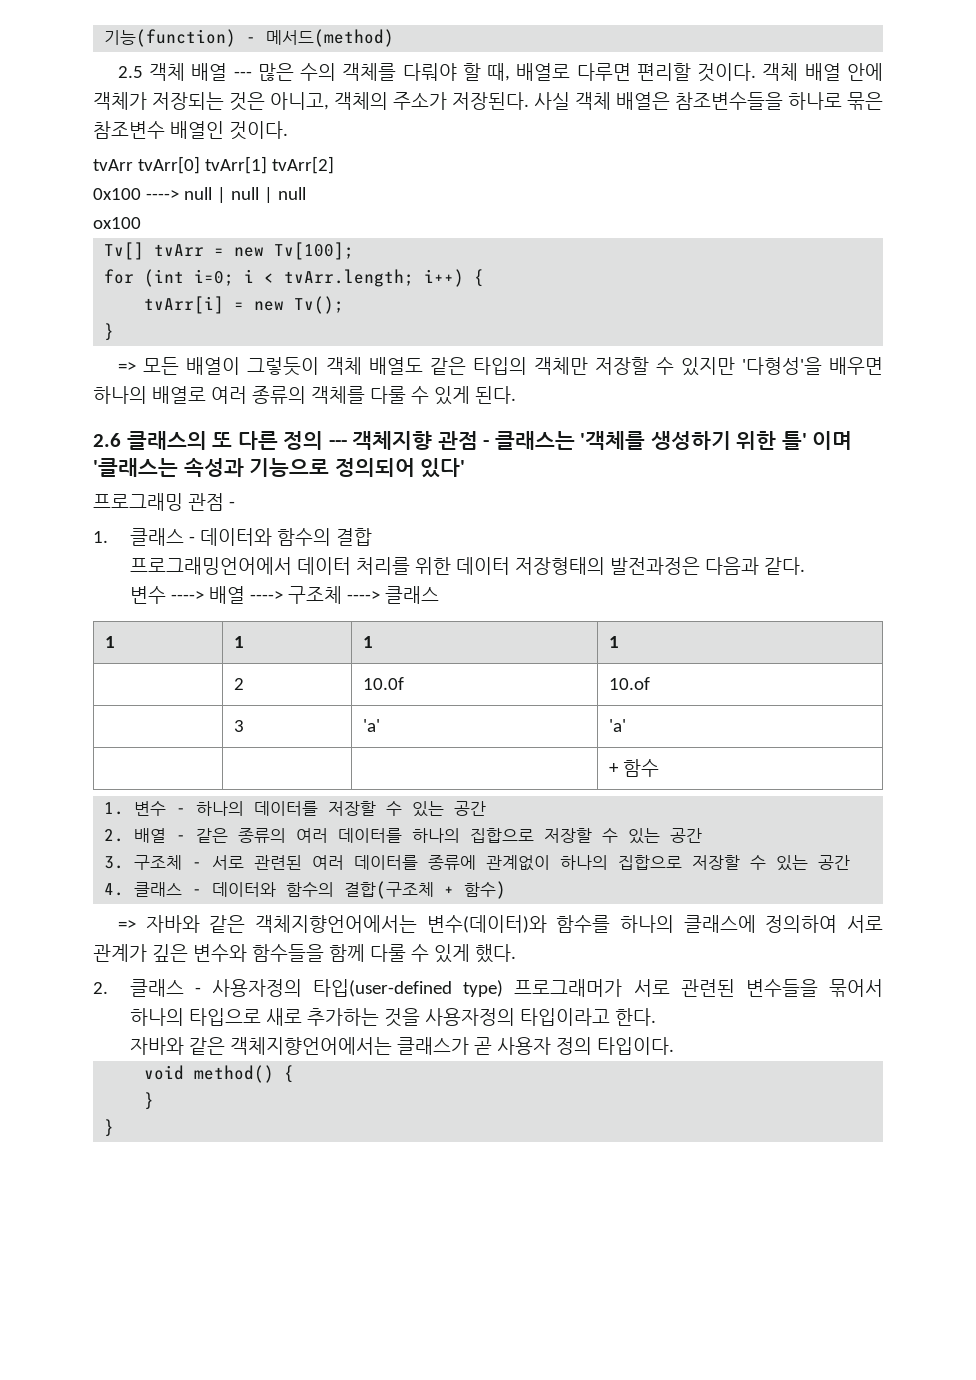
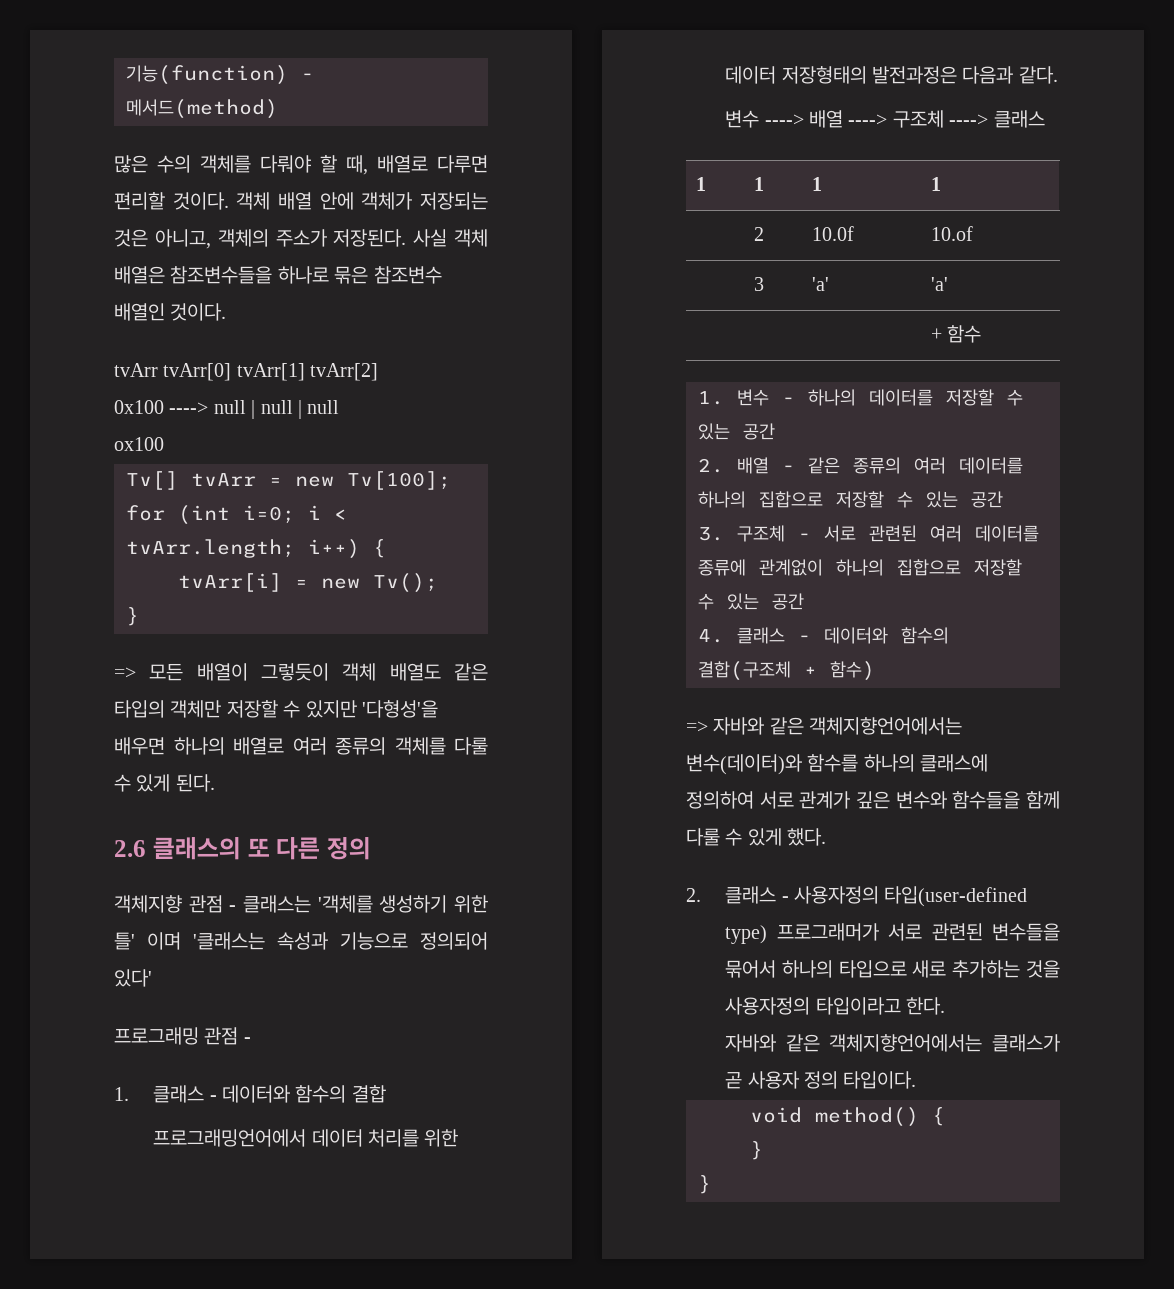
[117,63,252,81] 2.5 객체 배열 --- -> (278, 109) none
[328,440,347,447] --- -> (371, 848) //

